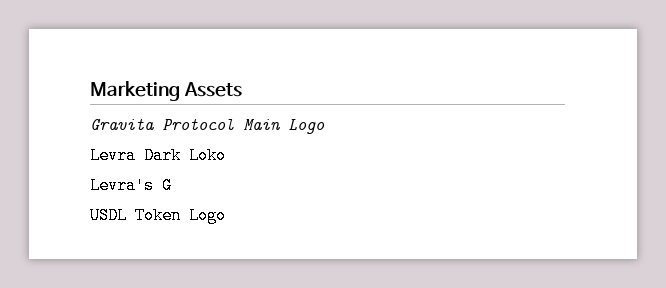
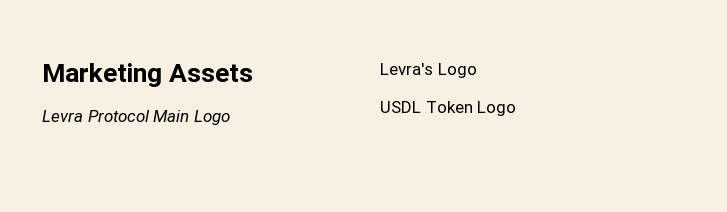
[90,118,154,130] Gravita -> [42,110,83,122] Levra
[90,147,226,164] // Levra Dark Loko -> (230, 117) none
[162,177,172,194] G -> [437,63,477,78] Logo

